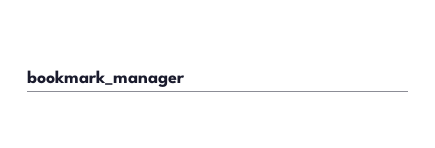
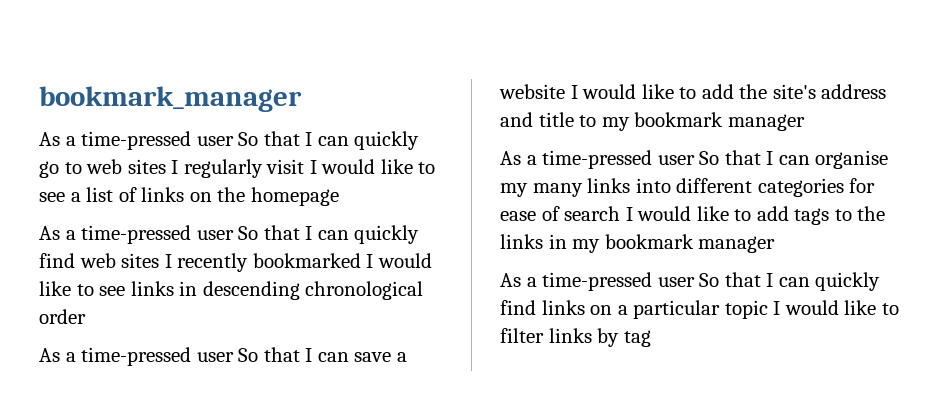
(185, 78) none -> [39,131,420,150] [39,159,436,178] [39,187,339,206] [39,225,420,244] [39,253,432,272] [39,281,424,300] [39,309,86,324] [39,347,407,366] [499,84,887,99] [500,112,805,131] [500,150,889,169] [500,178,876,197] [500,206,886,225] [500,234,776,253] [500,272,881,291] [500,300,899,319] [500,328,651,347] // As a time-pressed user So that I can quickly go to web sites I regularly visit I would like to see a list of links on the homepage // As a time-pressed user So that I can quickly find web sites I recently bookmarked I would like to see links in descending chronological order // As a time-pressed user So that I can save a website I would like to add the site's address and title to my bookmark manager // As a time-pressed user So that I can organise my many links into different categories for ease of search I would like to add tags to the links in my bookmark manager // As a time-pressed user So that I can quickly find links on a particular topic I would like to filter links by tag

